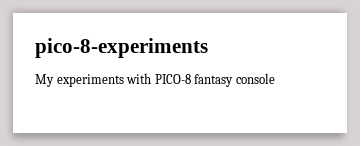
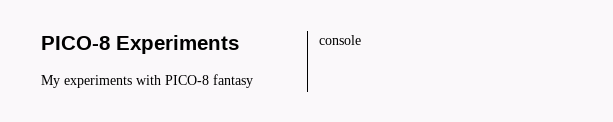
[35,38,208,58] pico-8-experiments -> [41,35,239,54] PICO-8 Experiments

